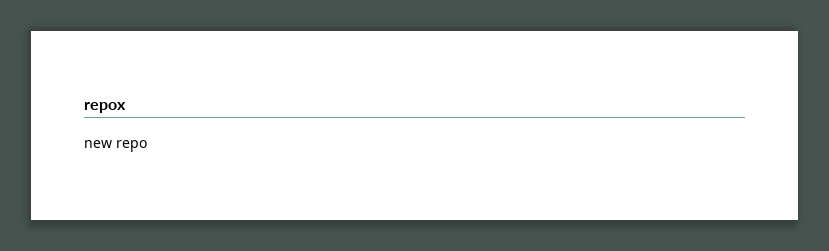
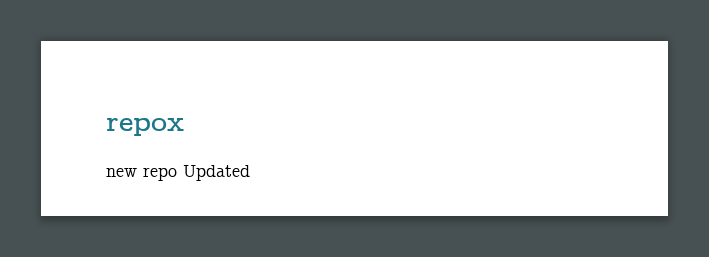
(147, 146) none -> [183,165,250,181] Updated

